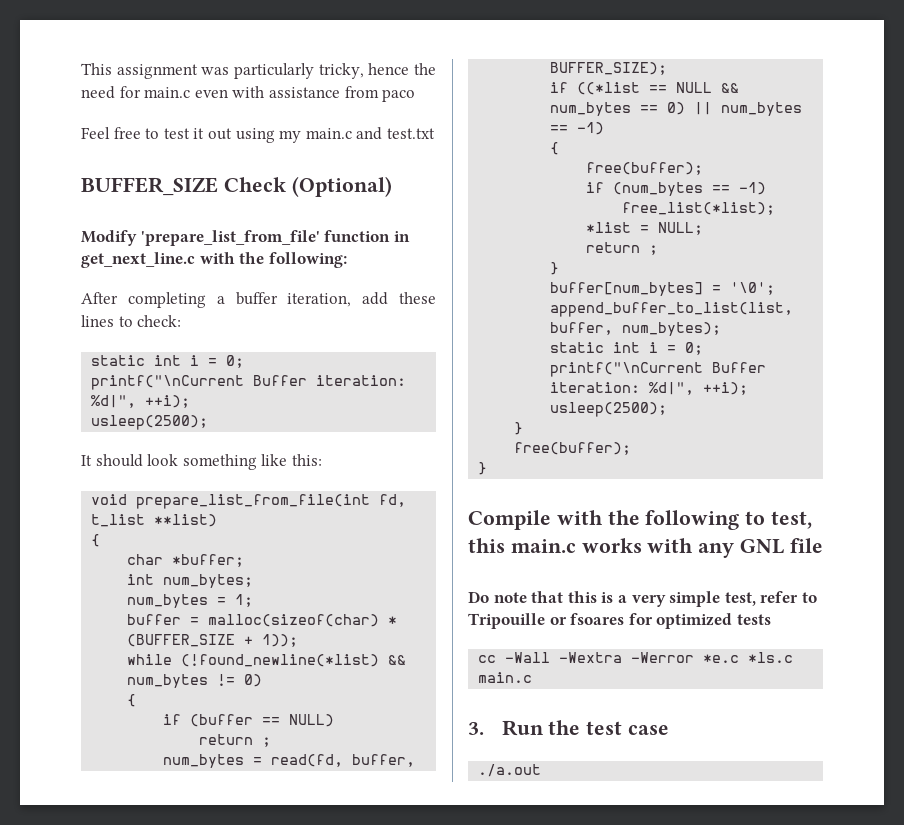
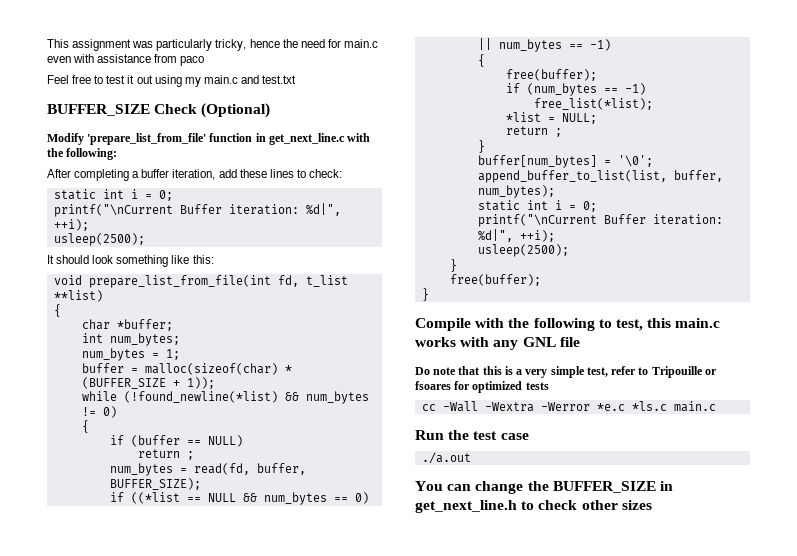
[468,722,484,735] 3. -> (716, 406) none
(542, 770) none -> [415,481,673,494] [415,500,652,513] // You can change the BUFFER_SIZE in get_next_line.h to check other sizes

